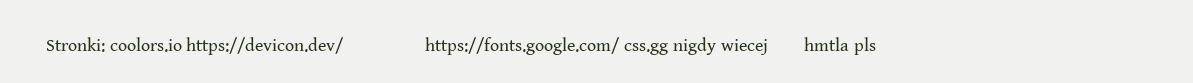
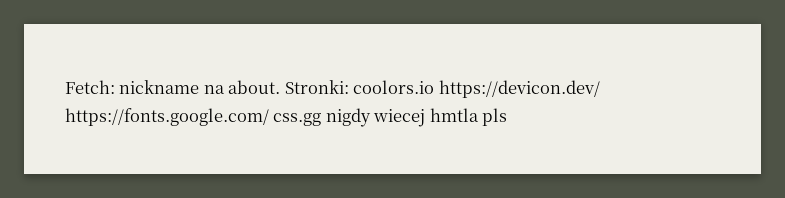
(46, 44) none -> [65,80,281,94] Fetch: nickname na about.

